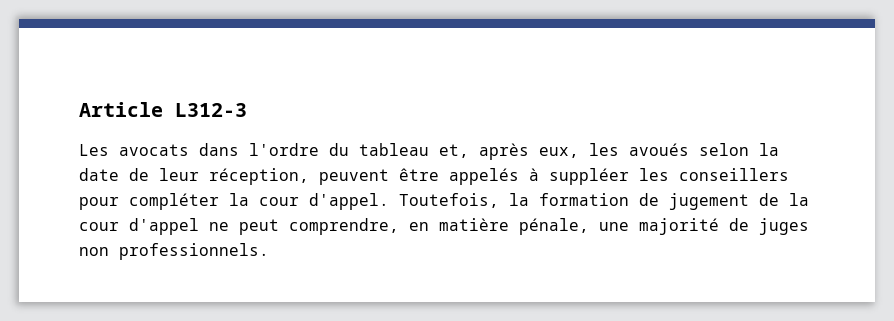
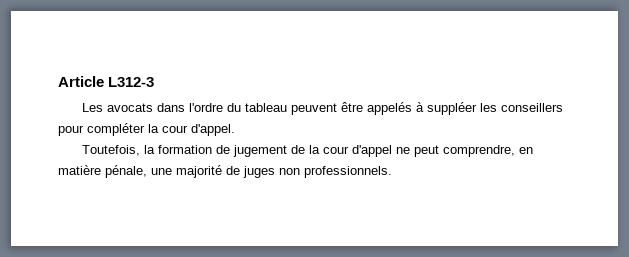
[439,143,779,160] [79,168,309,185] et, après eux, les avoués selon la date de leur réception, -> (288, 107) none
(389, 201) none -> (235, 130) //

